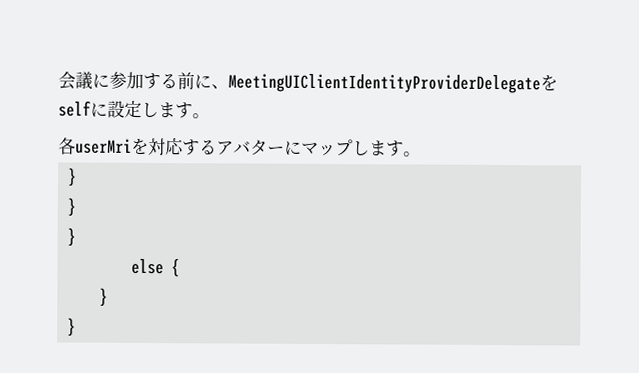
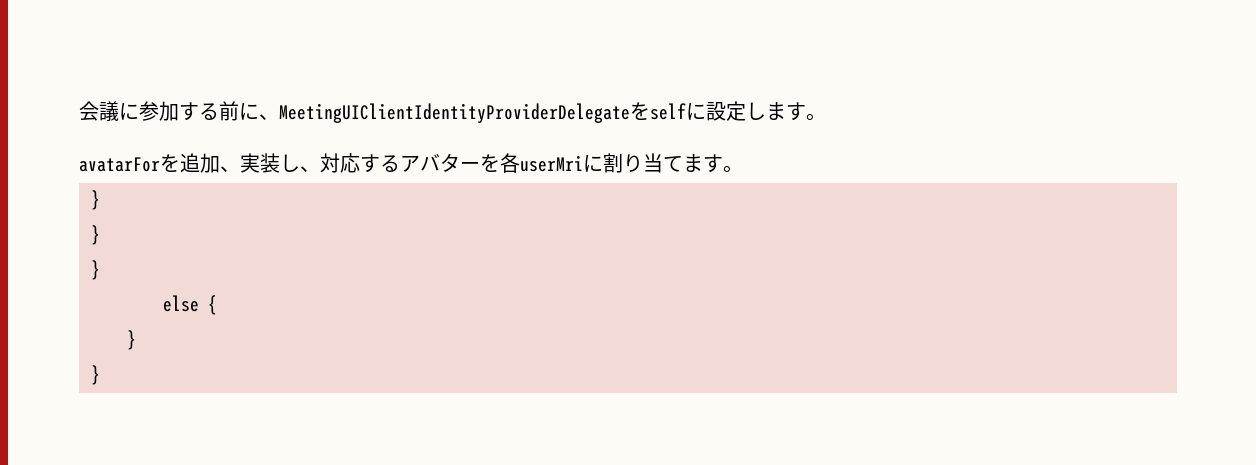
[58,137,370,157] 各userMriを対応するアバターにマップし -> [79,153,683,173] avatarForを追加、実装し、対応するアバターを各userMriに割り当て

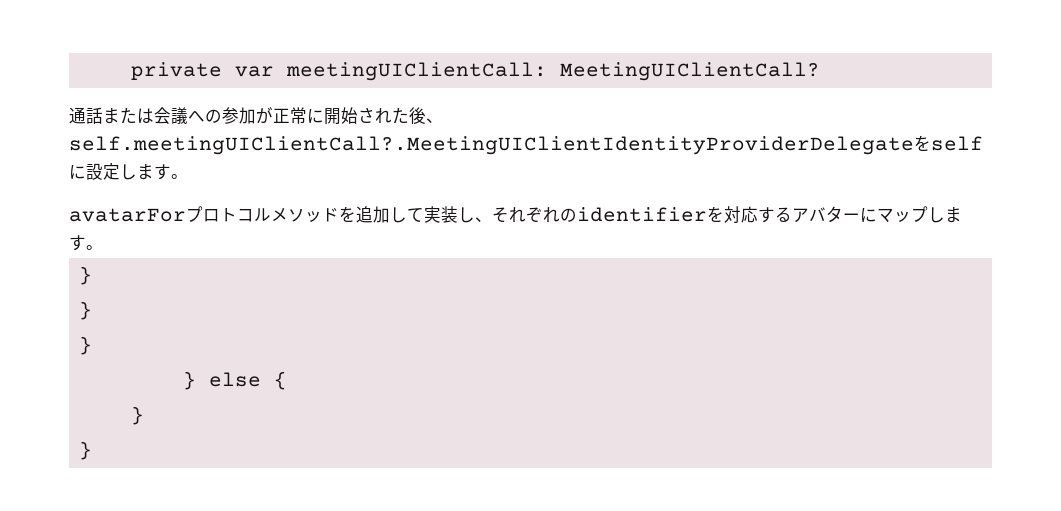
[79,101,630,123] 会議に参加する前に、MeetingUIClientIdentityProviderDelegate -> [130,62,820,81] [69,107,443,125] [69,136,914,155] private var meetingUIClientCall: MeetingUIClientCall? // 通話または会議への参加が正常に開始された後、self.meetingUIClientCall?.MeetingUIClientIdentityProviderDelegate
[160,153,683,173] を追加、実装し、対応するアバターを各userMriに割り当て -> [186,206,945,223] プロトコルメソッドを追加して実装し、それぞれのidentifierを対応するアバターにマップし
(100, 270) none -> [182,371,196,390] }

